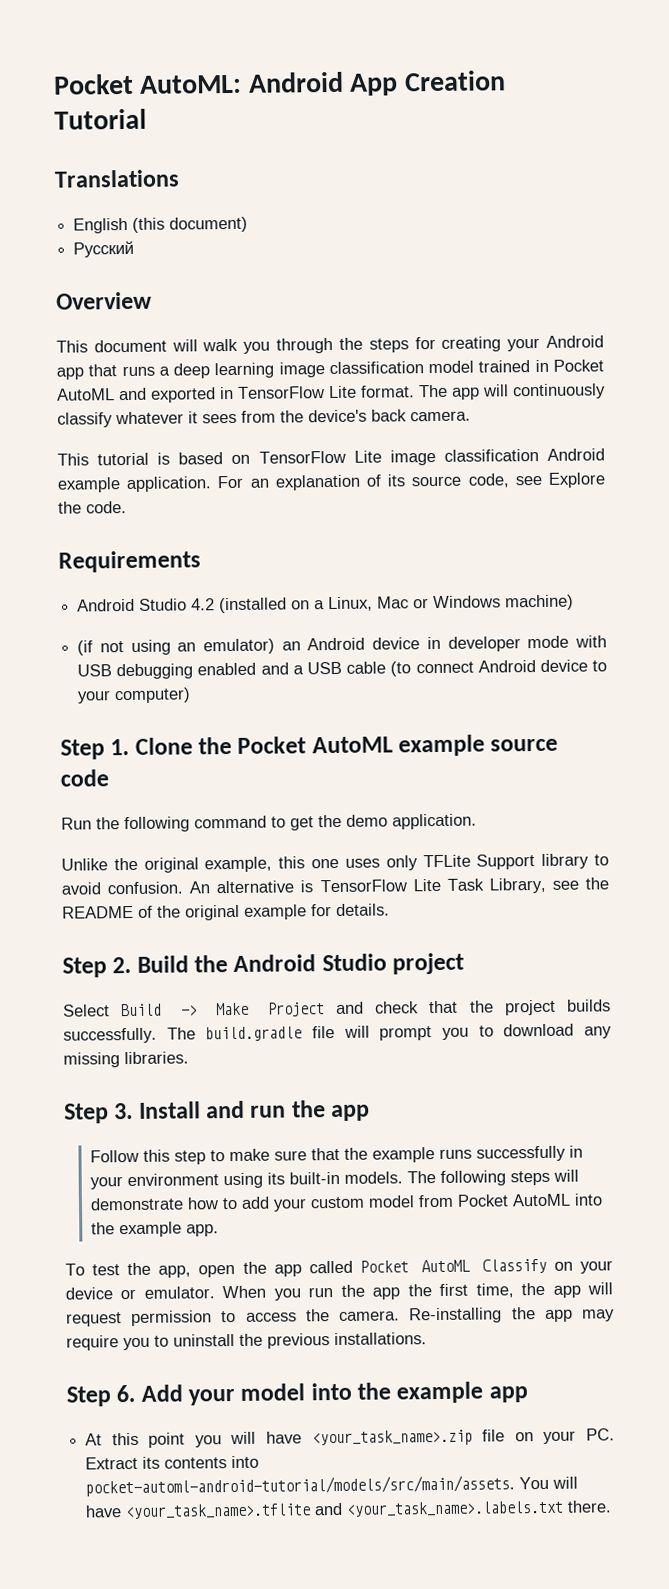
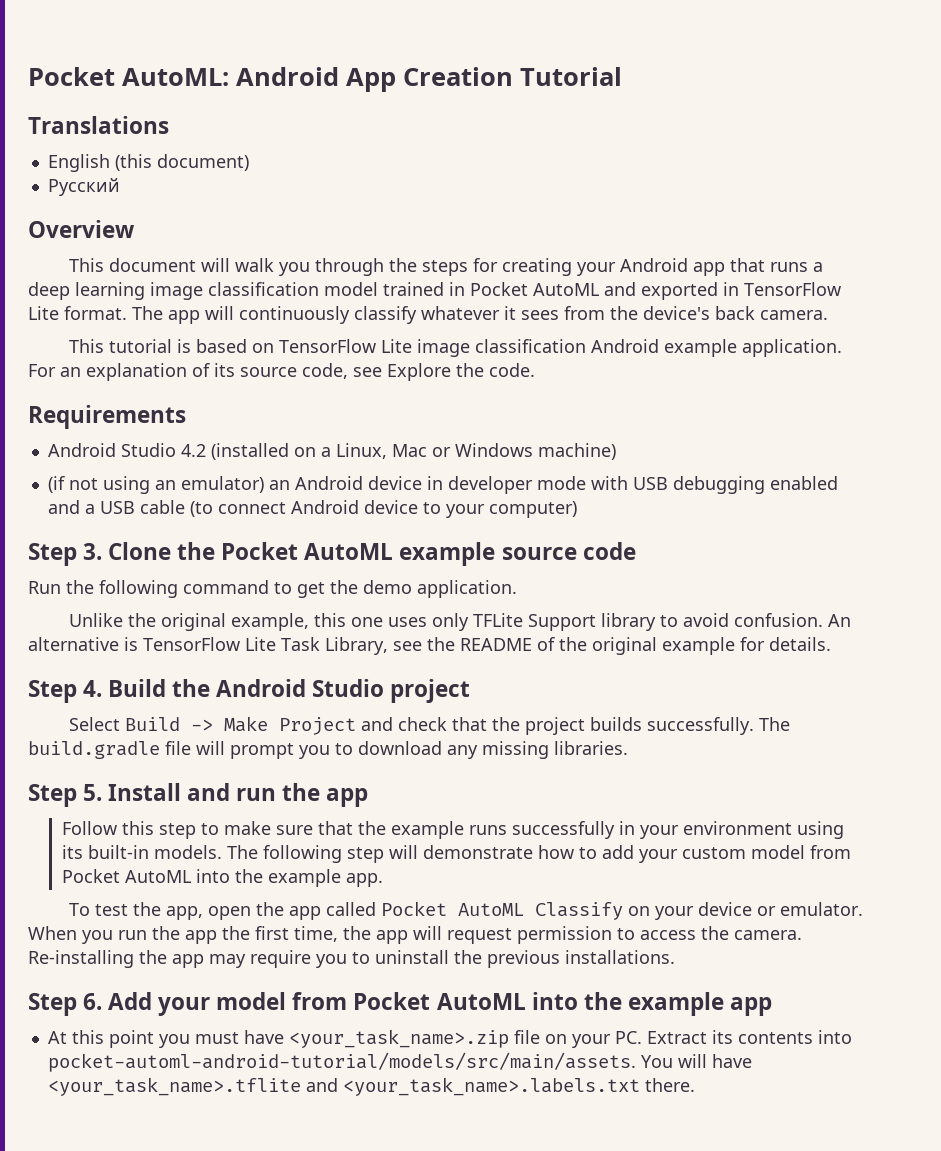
[110,739,130,756] 1. -> [83,543,103,560] 3.
[112,956,132,974] 2. -> [83,680,103,697] 4.
[114,1102,134,1120] 3. -> [83,784,103,801] 5.
[509,1170,550,1186] steps -> [346,847,384,863] step
(306, 1392) none -> [292,992,526,1010] from Pocket AutoML
[230,1431,257,1445] will -> [194,1032,239,1044] must

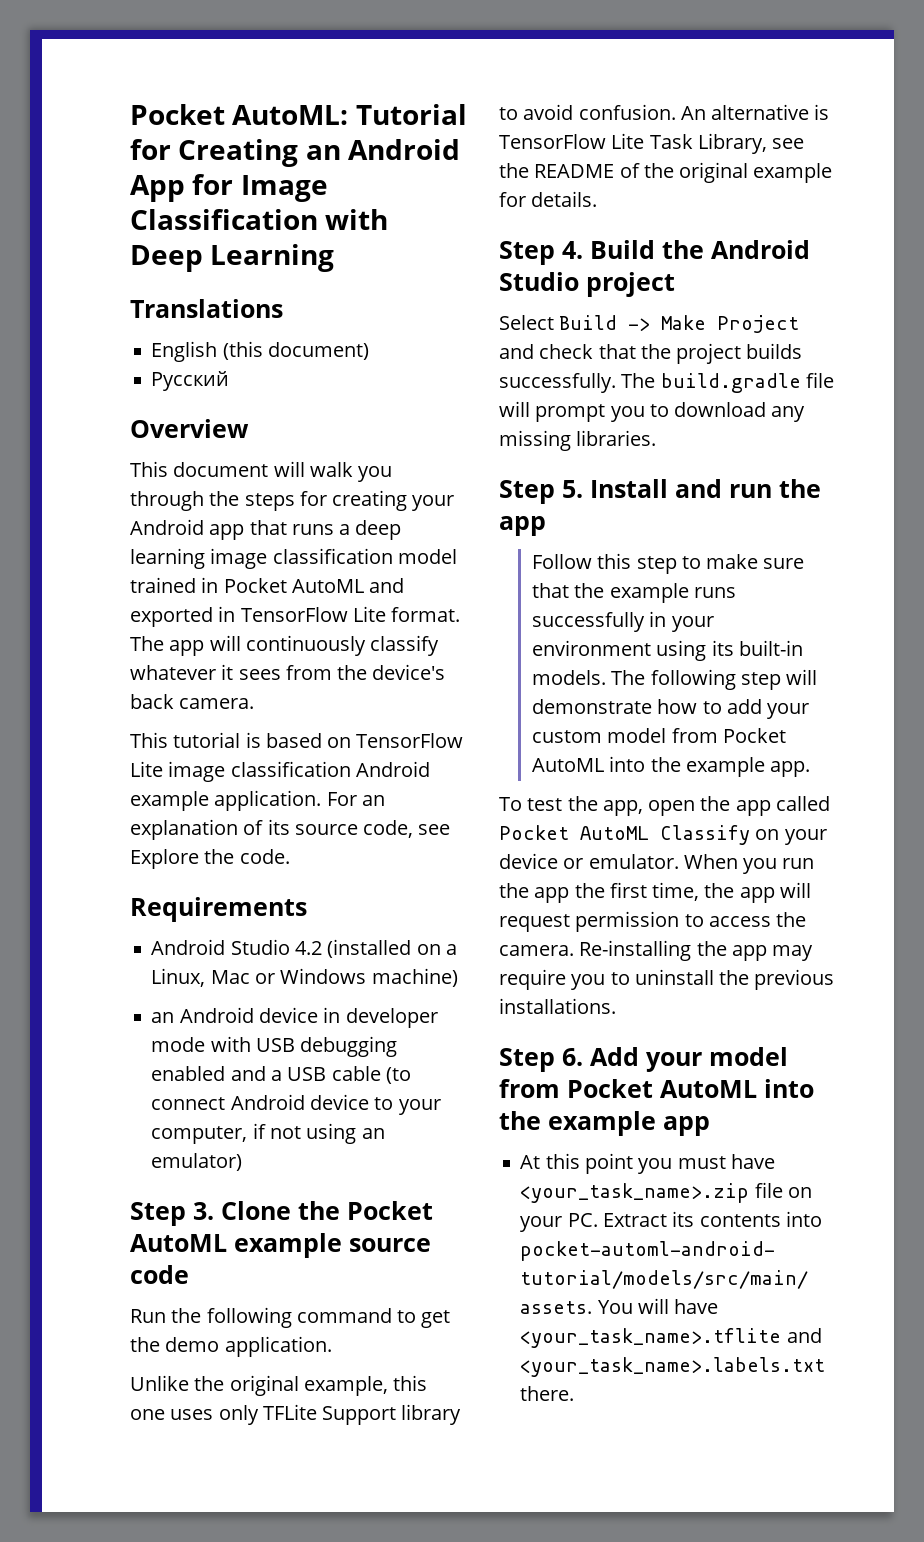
[236,67,622,92] Android App Creation Tutorial -> [355,104,467,125] [130,139,461,167] [130,174,328,202] [130,209,389,230] [130,244,335,272] Tutorial for Creating an Android App for Image Classification with Deep Learning
[47,476,264,494] (if not using an emulator) -> (458, 977) none
[488,501,577,518] computer) -> [151,1123,385,1144] [151,1153,243,1171] computer, if not using an emulator)

